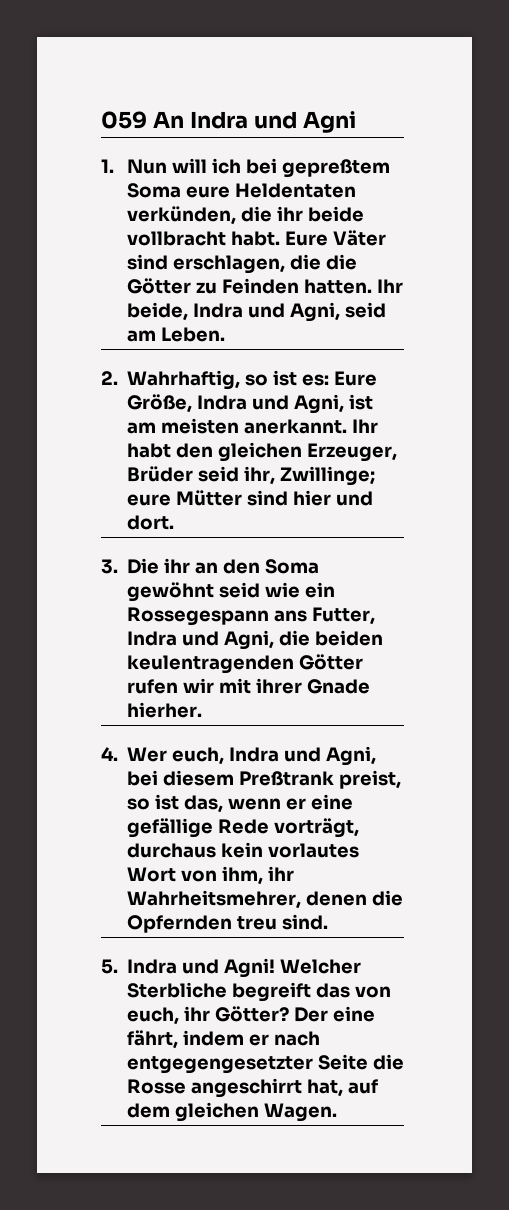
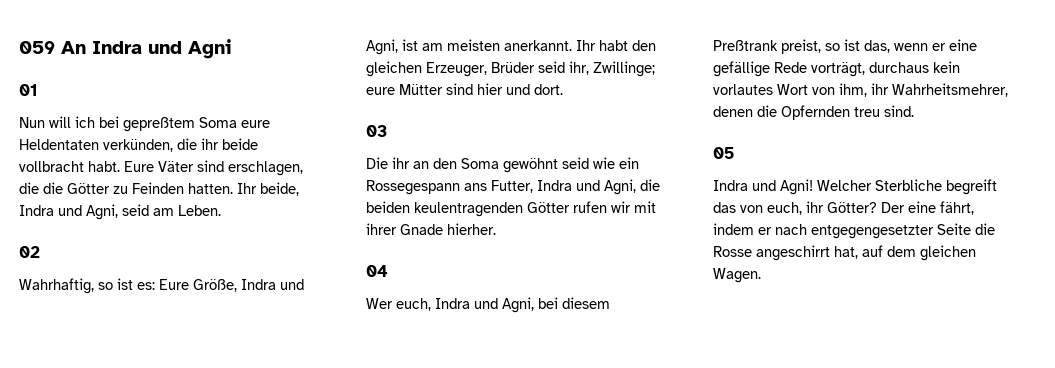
[101,159,114,173] 1. -> [19,84,38,96] 01 //
[101,371,118,385] 2. -> [19,246,40,258] 02 //
[101,559,118,574] 3. -> [366,125,387,137] 03 //
[101,747,118,761] 4. -> [366,265,388,277] 04 //
[101,959,118,974] 5. -> [713,147,734,159] 05 //

